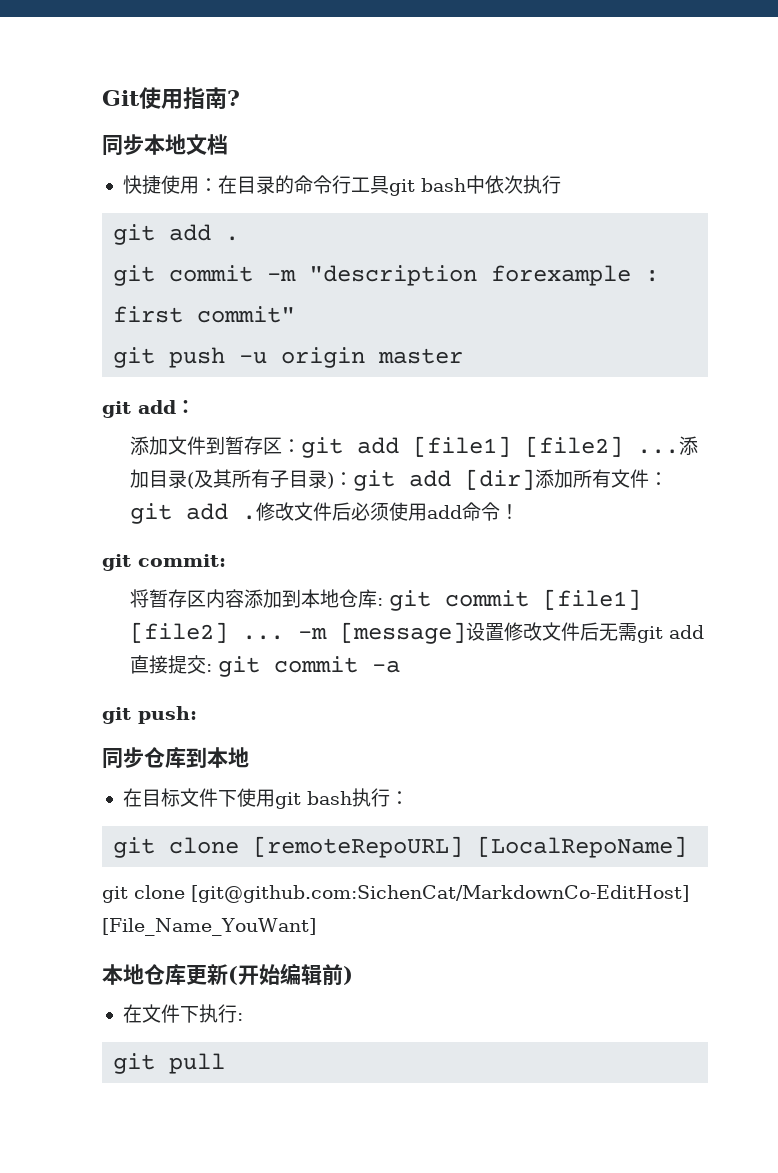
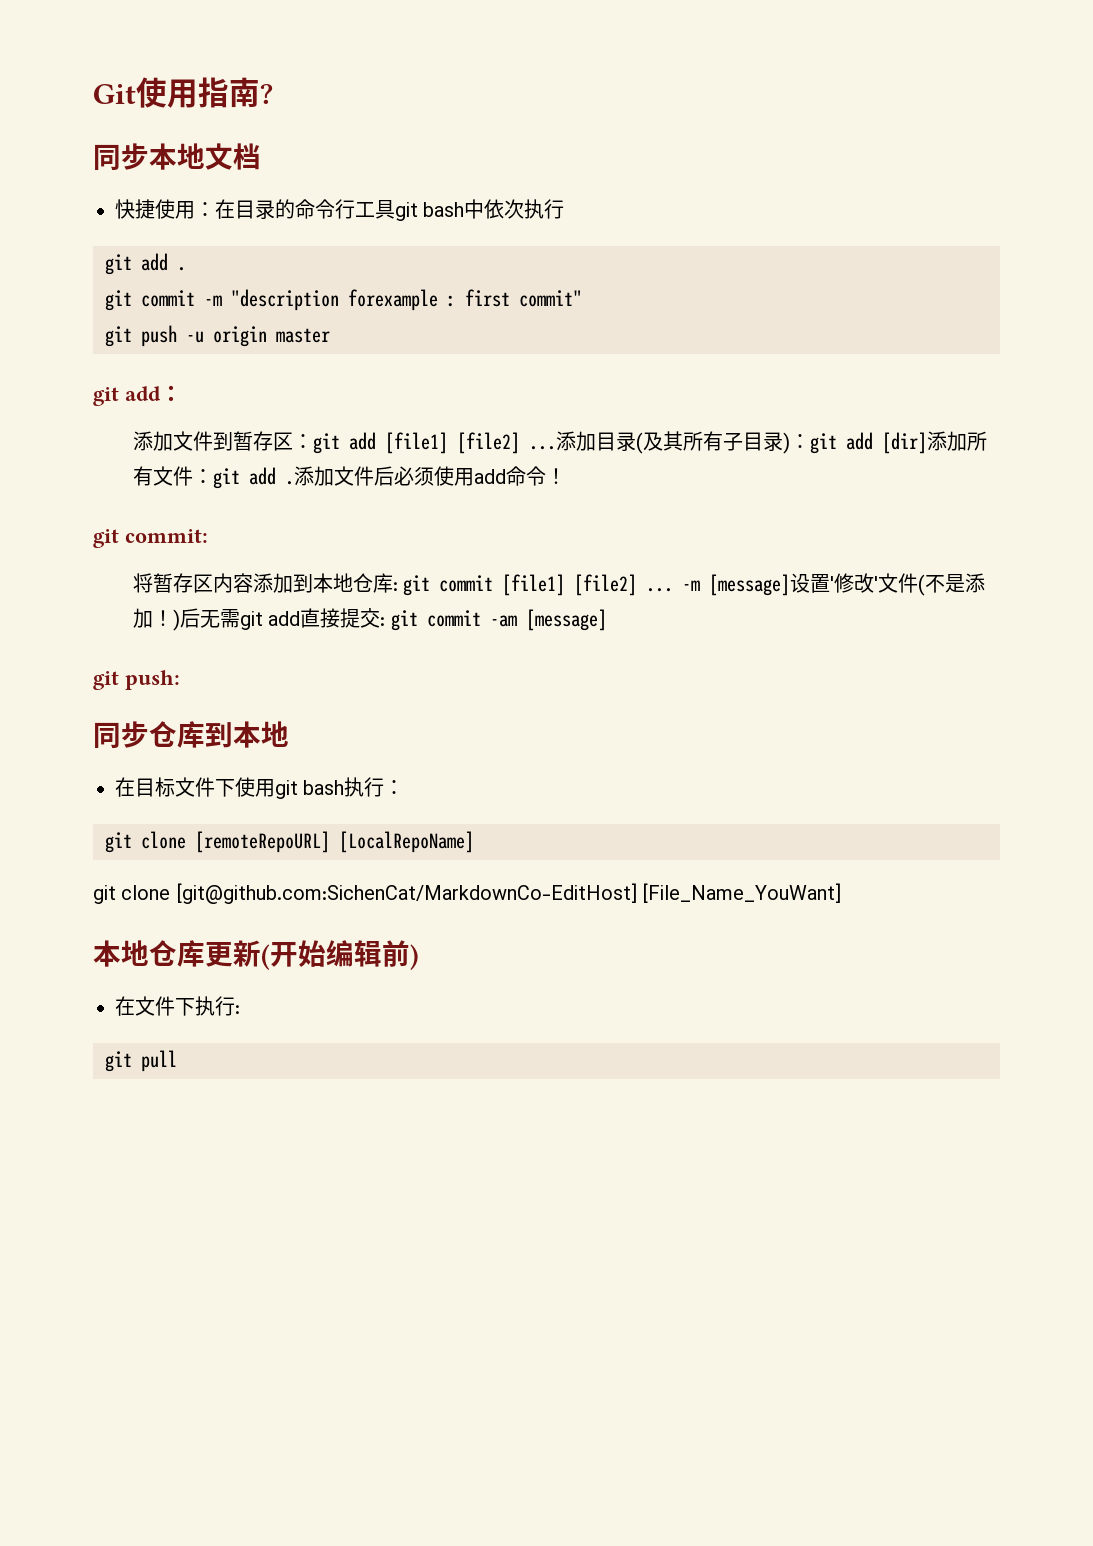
[255,502,294,521] 修改 -> [293,466,334,486] 添加
[503,622,580,641] 修改文件 -> [830,573,986,596] [132,608,180,631] '修改'文件(不是添加！)
[371,660,400,673] -a -> [489,609,607,631] -am [message]

